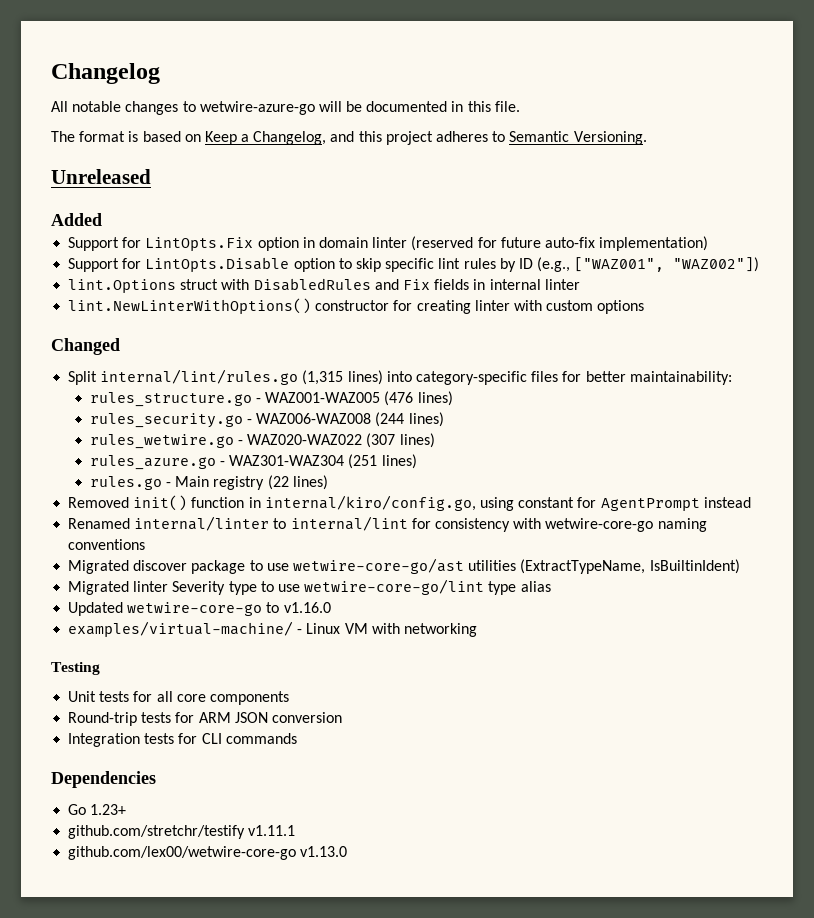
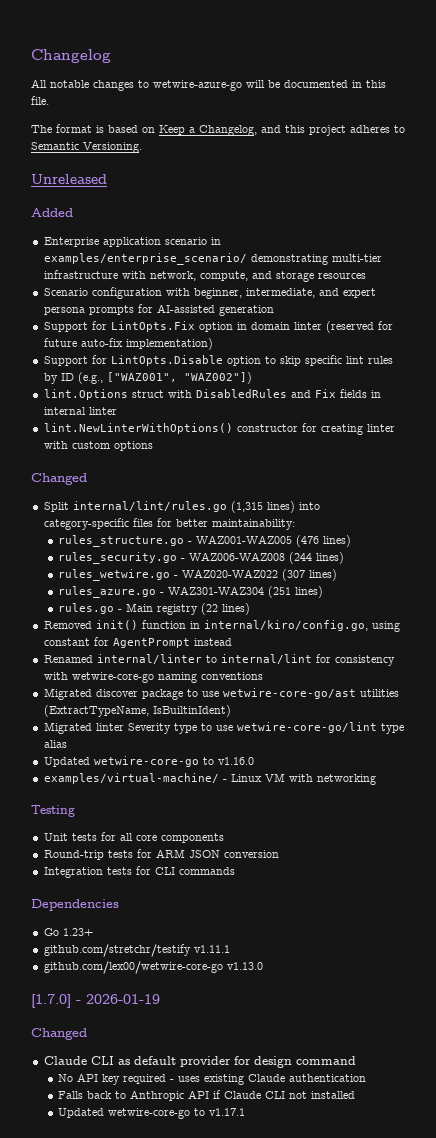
(102, 219) none -> [43,237,221,247] [43,253,382,265] [43,270,366,282] [43,287,376,299] [43,304,274,316] // Enterprise application scenario in examples/enterprise_scenario/ demonstrating multi-tier infrastructure with network, compute, and storage resources // Scenario configuration with beginner, intermediate, and expert persona prompts for AI-assisted generation
(348, 851) none -> [31,994,160,1008] [31,1028,87,1040] [43,1056,356,1068] [58,1073,367,1085] [58,1090,356,1101] [58,1108,246,1119] // [1.7.0] - 2026-01-19 // Changed // Claude CLI as default provider for design command // No API key required - uses existing Claude authentication // Falls back to Anthropic API if Claude CLI not installed // Updated wetwire-core-go to v1.17.1

